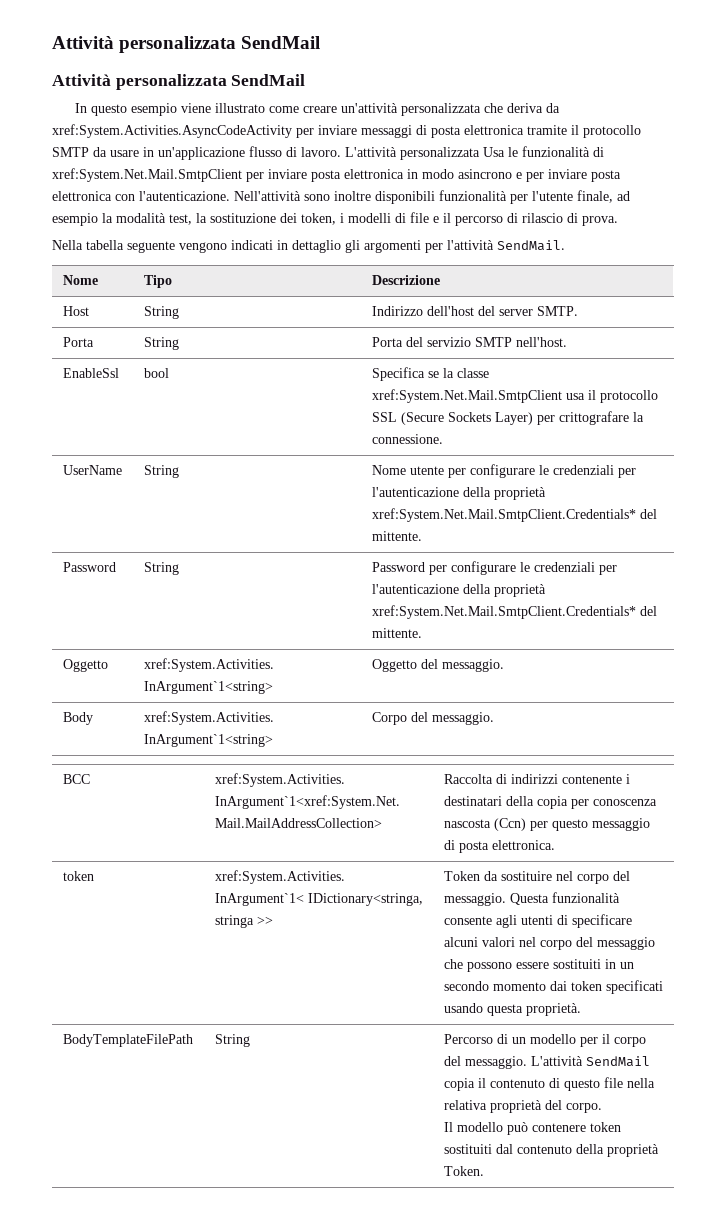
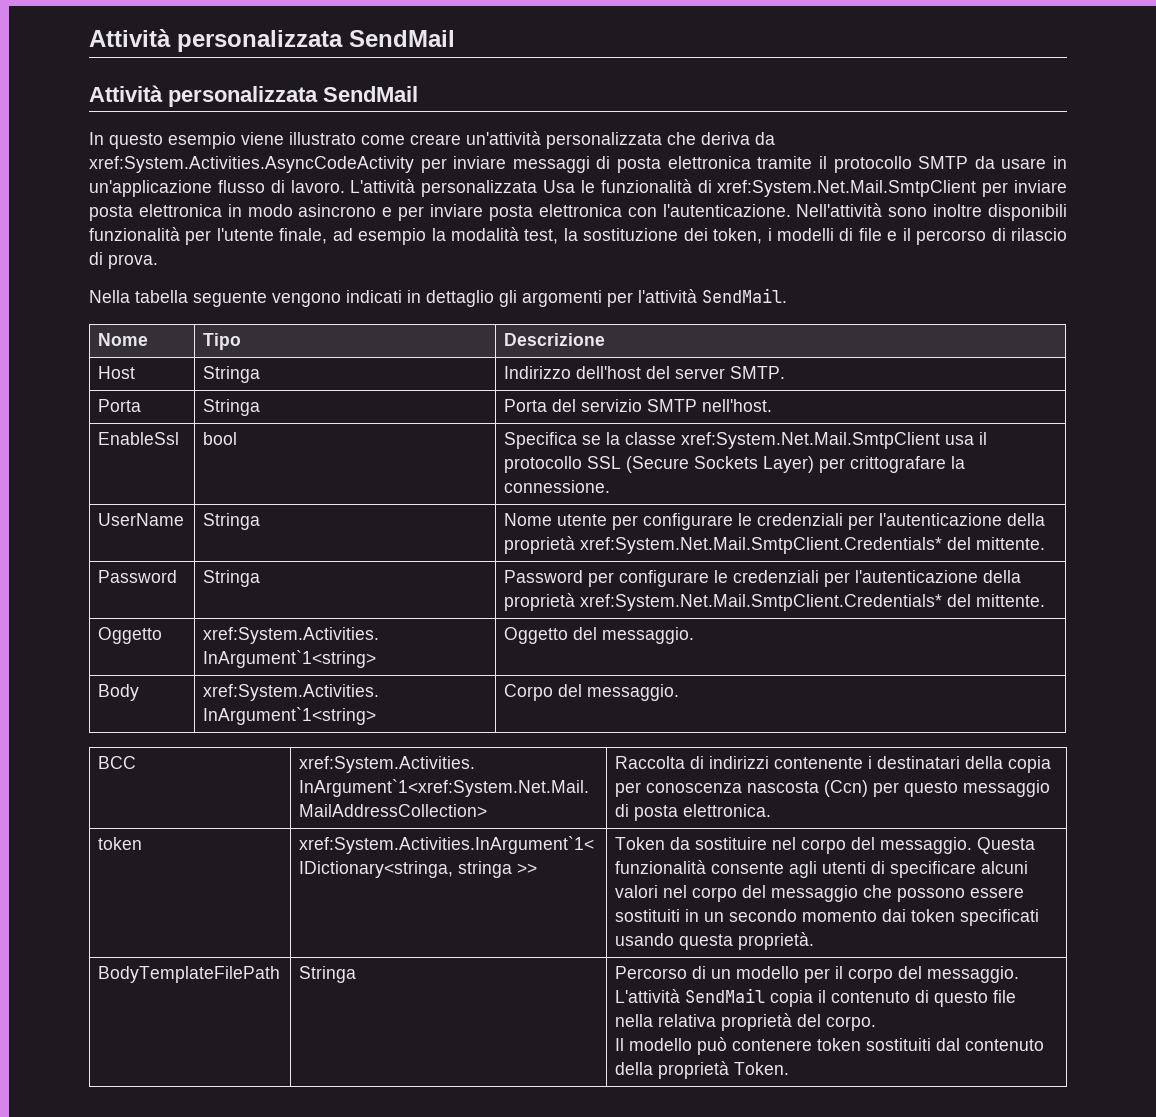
[143,306,179,319] String -> [203,366,261,383] Stringa
[143,337,179,350] String -> [203,399,261,416] Stringa
[143,465,179,478] String -> [203,513,261,530] Stringa
[143,562,179,575] String -> [203,570,261,587] Stringa
[214,1034,250,1047] String -> [299,966,357,983] Stringa

